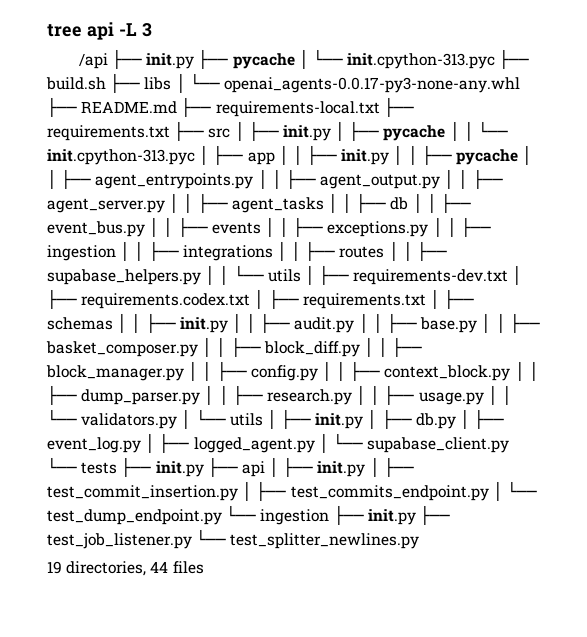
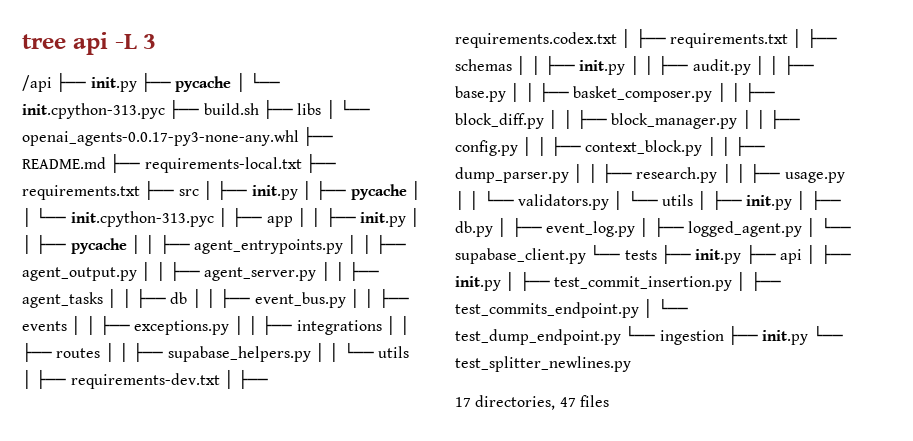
[47,241,179,261] ingestion │ │ ├── -> (293, 325) none
[419,505,450,525] [47,533,192,549] ├── test_job_listener.py -> (809, 337) none
[47,561,169,576] 19 directories, 44 -> [455,395,576,410] 17 directories, 47

